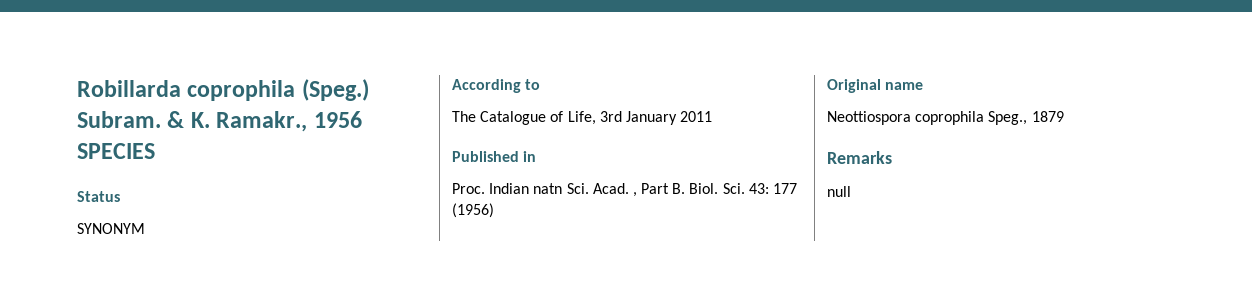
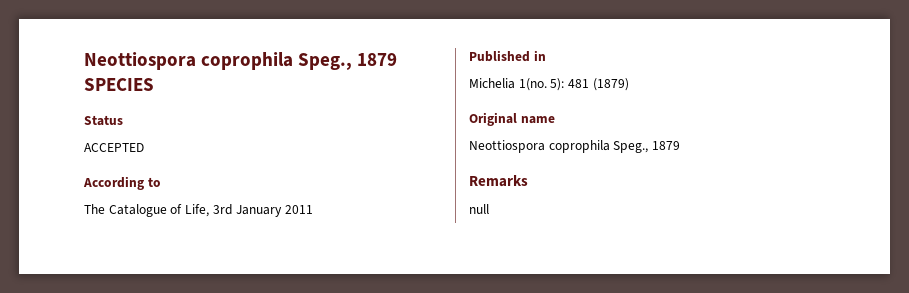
[77,79,369,101] [77,111,362,132] Robillarda coprophila (Speg.) Subram. & K. Ramakr., 1956 -> [84,52,398,70] Neottiospora coprophila Speg., 1879
[77,223,145,234] SYNONYM -> [84,143,144,152] ACCEPTED
[452,183,798,197] [452,203,494,218] Proc. Indian natn Sci. Acad. , Part B. Biol. Sci. 43: 177 (1956) -> [469,78,629,91] Michelia 1(no. 5): 481 (1879)

